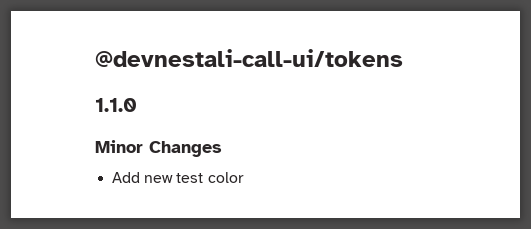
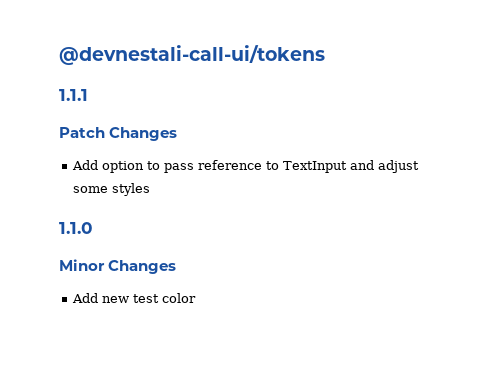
(403, 58) none -> [59,89,88,101] [59,127,178,141] [72,160,420,173] [73,183,151,196] // 1.1.1 // Patch Changes // Add option to pass reference to TextInput and adjust some styles

